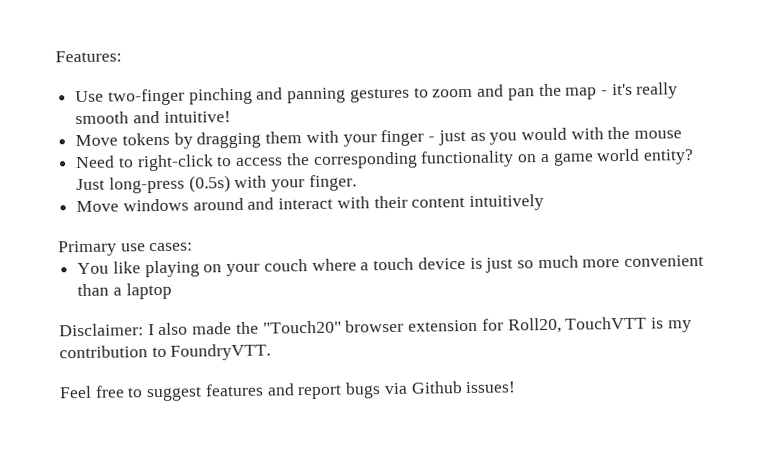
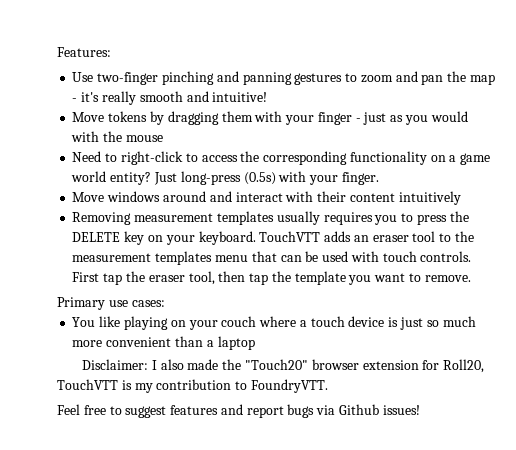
(545, 202) none -> [72,211,469,225] [72,231,474,245] [72,251,472,265] [72,271,471,285] // Removing measurement templates usually requires you to press the DELETE key on your keyboard. TouchVTT adds an eraser tool to the measurement templates menu that can be used with touch controls. First tap the eraser tool, then tap the template you want to remove.

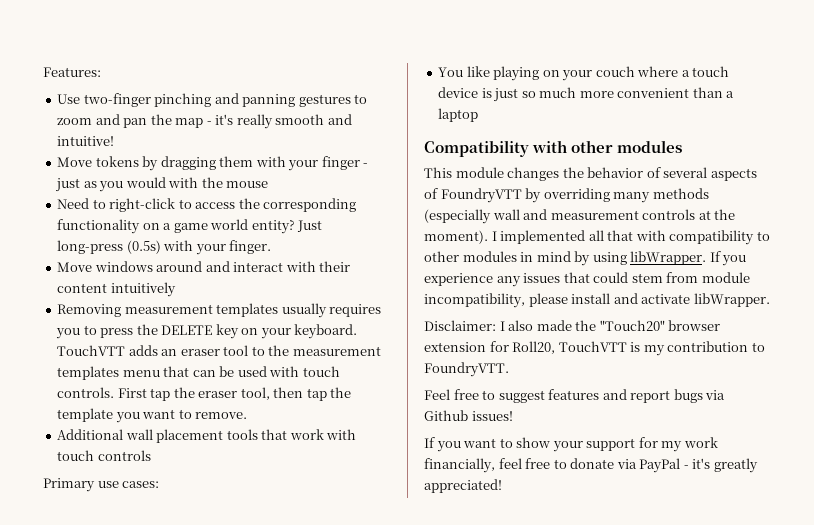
(471, 278) none -> [57,429,357,443] [57,450,151,461] // Additional wall placement tools that work with touch controls
(255, 343) none -> [424,140,683,157] [424,167,757,181] [424,188,709,203] [424,209,736,224] [424,230,770,245] [424,251,747,266] [424,272,750,287] [424,293,770,308] // Compatibility with other modules // This module changes the behavior of several aspects of FoundryVTT by overriding many methods (especially wall and measurement controls at the moment). I implemented all that with compatibility to other modules in mind by using libWrapper. If you experience any issues that could stem from module incompatibility, please install and activate libWrapper.
(420, 410) none -> [424,437,718,452] [424,458,758,473] [424,479,502,493] // If you want to show your support for my work financially, feel free to donate via PayPal - it's greatly appreciated!

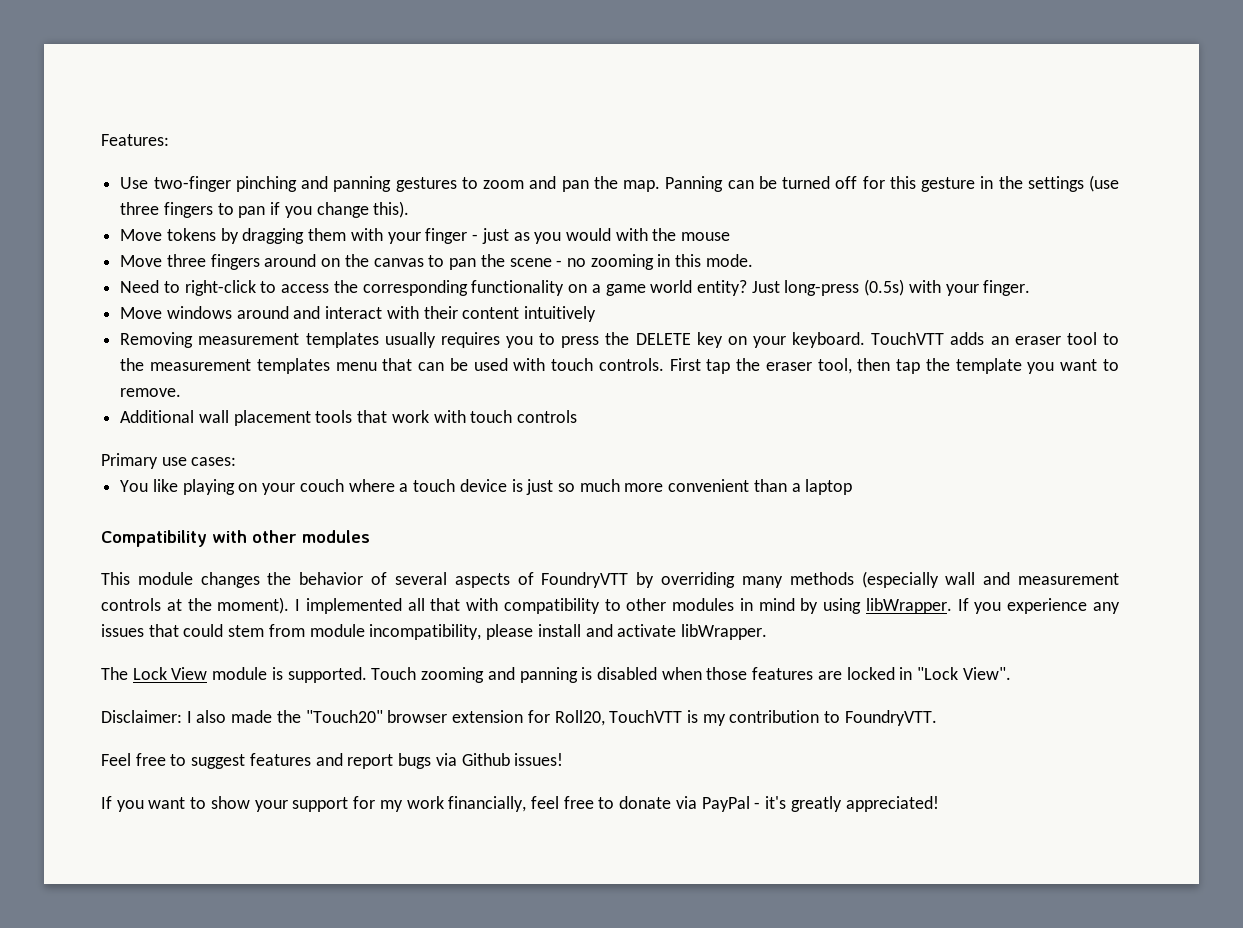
[175,114,352,129] [57,136,115,146] map - it's really smooth and intuitive! -> [623,175,1119,192] [120,201,410,218] map. Panning can be turned off for this gesture in the settings (use three fingers to pan if you change this).
(269, 184) none -> [120,254,753,270] // Move three fingers around on the canvas to pan the scene - no zooming in this mode.
(770, 300) none -> [101,667,1011,683] // The Lock View module is supported. Touch zooming and panning is disabled when those features are locked in "Lock View".

